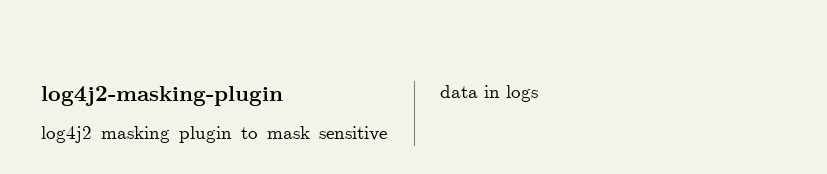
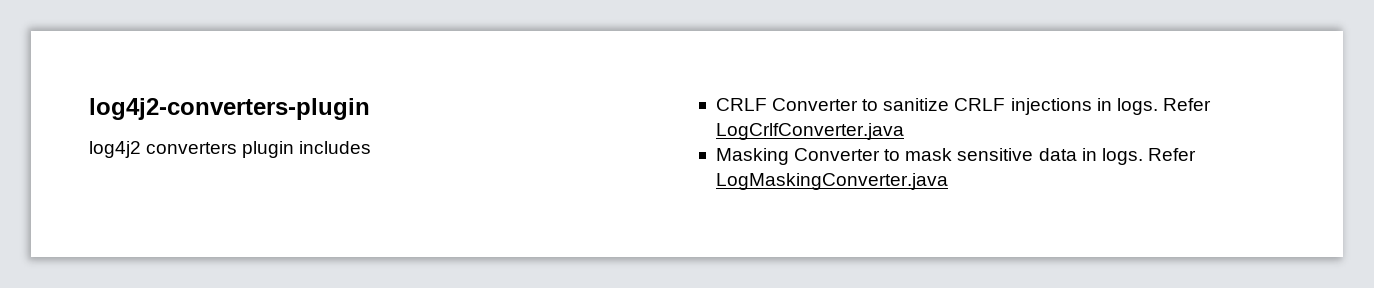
[41,86,283,106] log4j2-masking-plugin -> [89,98,370,120] log4j2-converters-plugin
[101,126,232,143] masking plugin -> [146,141,372,158] [715,98,1211,115] [715,123,904,140] [715,148,881,165] converters plugin includes // CRLF Converter to sanitize CRLF injections in logs. Refer LogCrlfConverter.java // Masking Converter
[506,85,538,102] logs -> [1101,148,1196,165] [715,173,948,190] logs. Refer LogMaskingConverter.java

